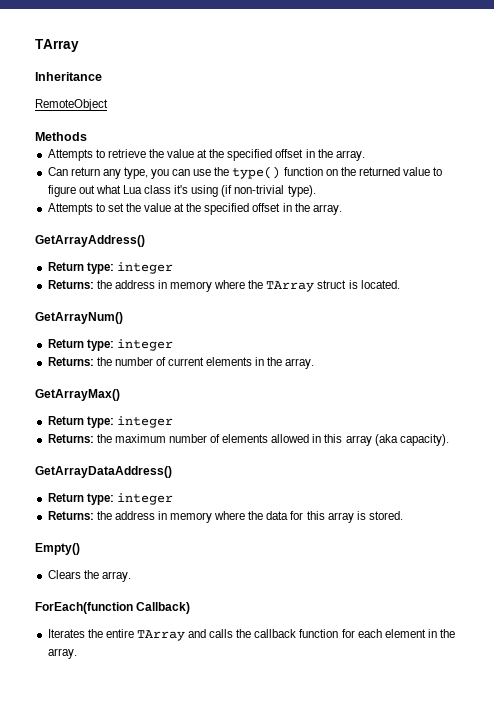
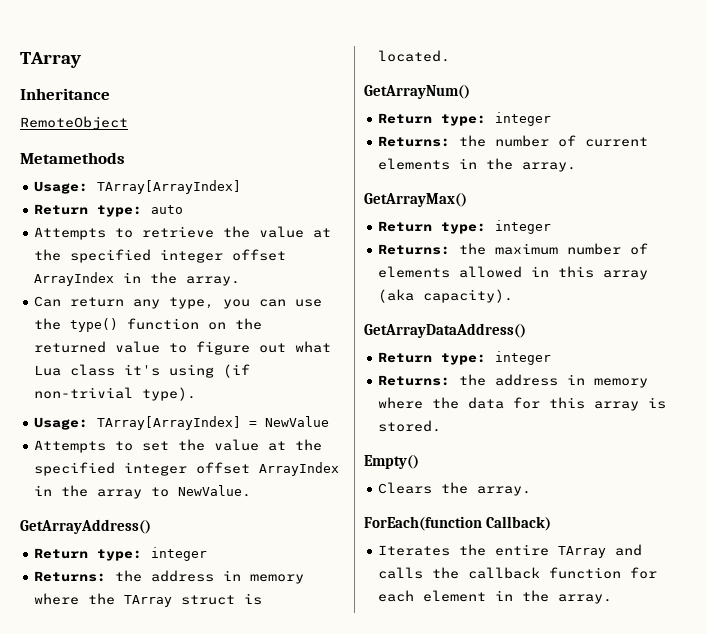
[35,132,87,141] Methods -> [20,152,125,164] [34,180,242,194] [34,204,184,217] Metamethods // Usage: TArray[ArrayIndex] // Return type: auto
[275,149,304,158] offset -> [160,249,287,263] [34,272,115,286] integer offset ArrayIndex
(316, 191) none -> [34,416,330,430] // Usage: TArray[ArrayIndex] = NewValue
[252,203,342,215] offset in the array. -> [124,462,340,476] [34,485,252,499] integer offset ArrayIndex in the array to NewValue.

